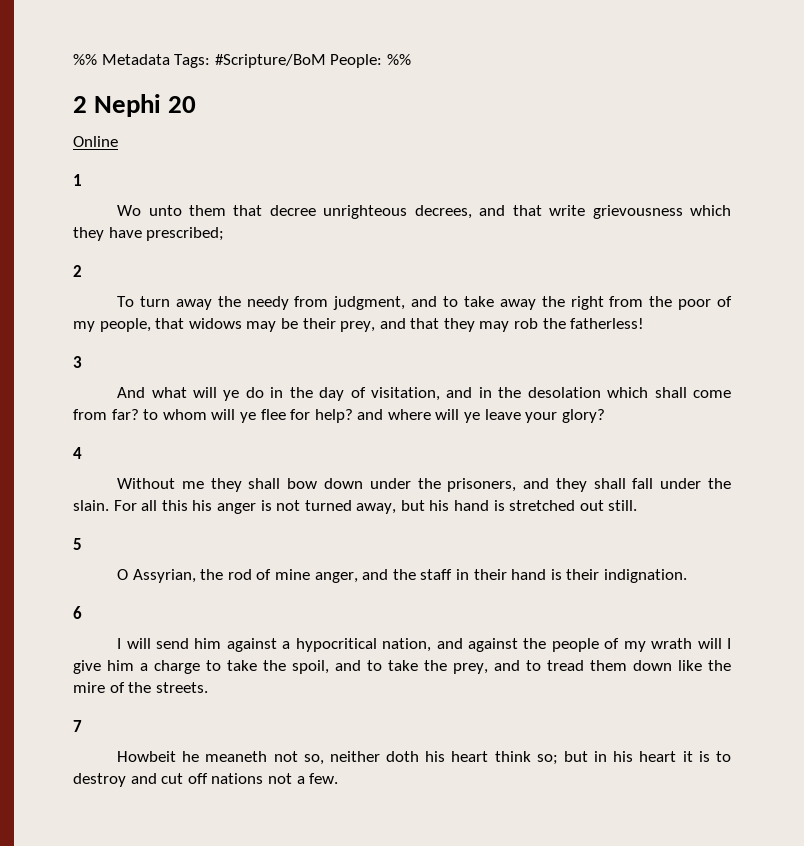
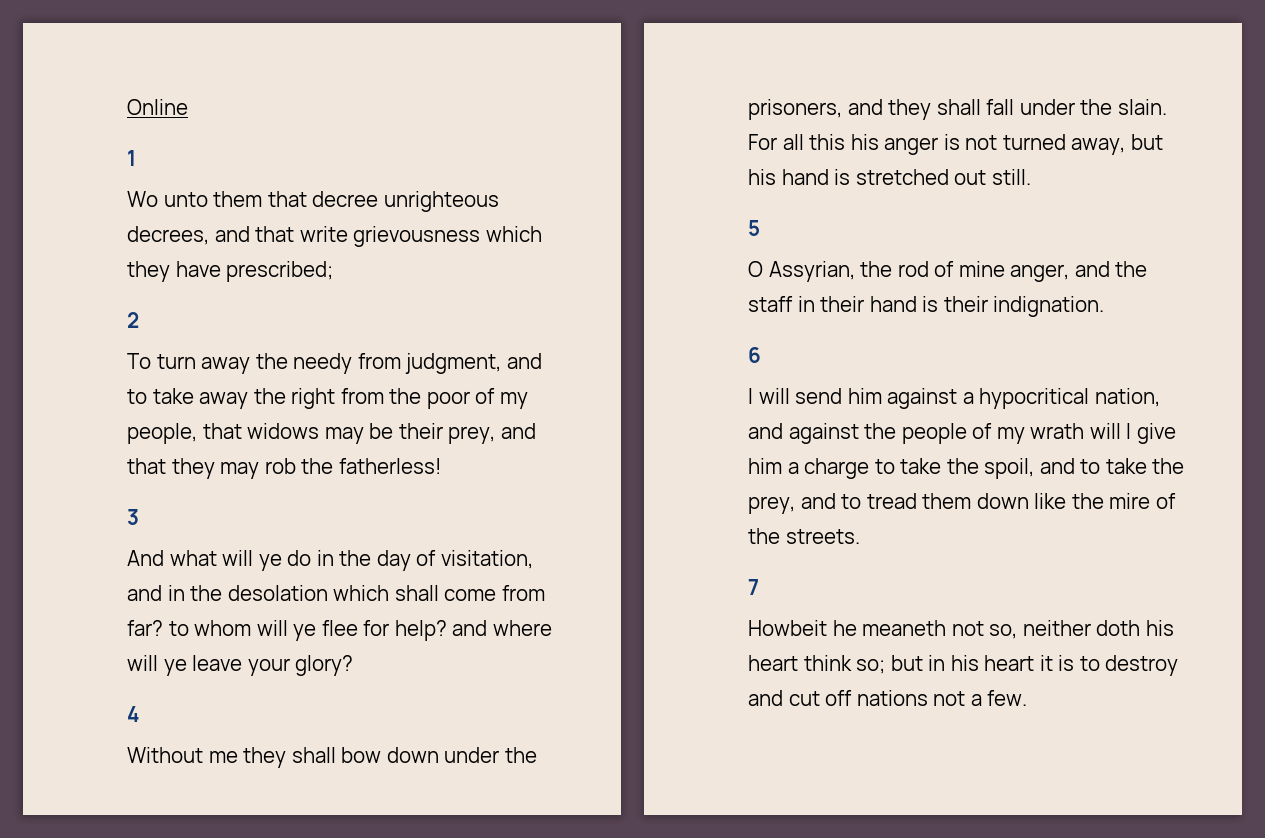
[73,54,411,68] [73,94,197,117] %% Metadata Tags: #Scripture/BoM People: %% // 2 Nephi 20 // -> (127, 107) none

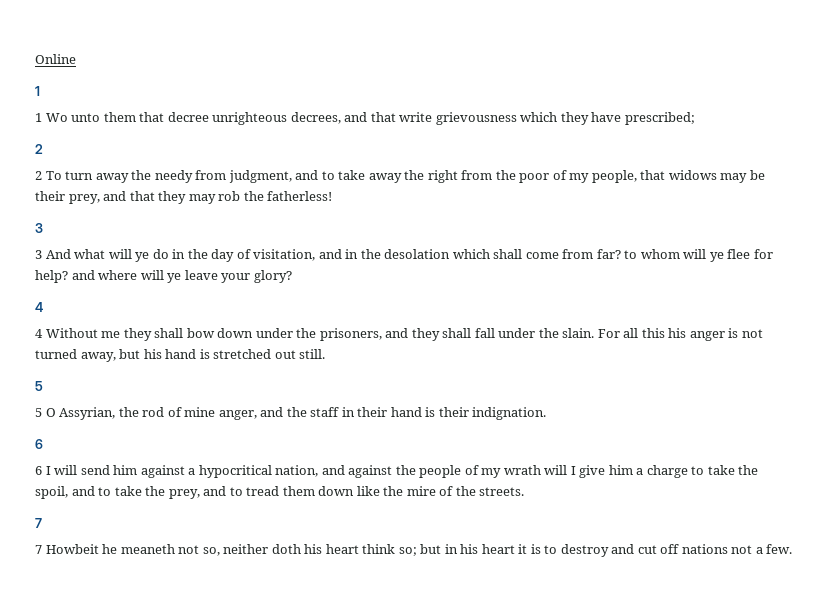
(136, 158) none -> [35,113,42,122] 1
(139, 320) none -> [35,171,42,180] 2
(139, 517) none -> [35,250,42,259] 3
(139, 714) none -> [35,329,43,338] 4
(760, 228) none -> [35,408,42,417] 5
(761, 355) none -> [35,466,42,475] 6
(759, 587) none -> [35,545,42,554] 7

